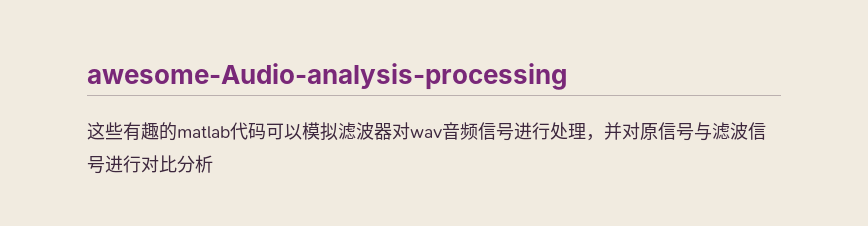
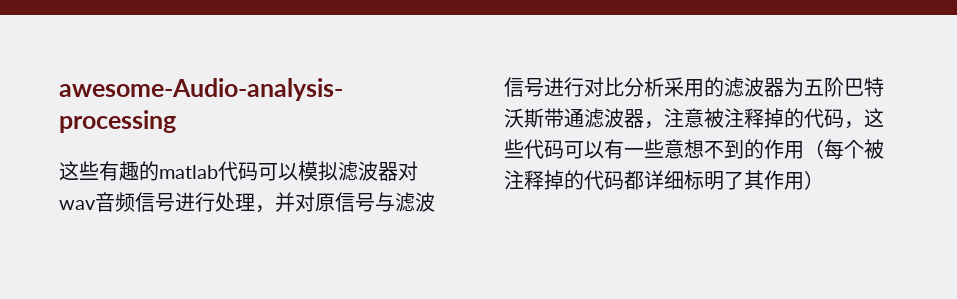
(213, 164) none -> [664,77,884,97] [504,108,884,129] [504,139,884,160] [504,170,824,190] 采用的滤波器为五阶巴特沃斯带通滤波器，注意被注释掉的代码，这些代码可以有一些意想不到的作用（每个被注释掉的代码都详细标明了其作用）

